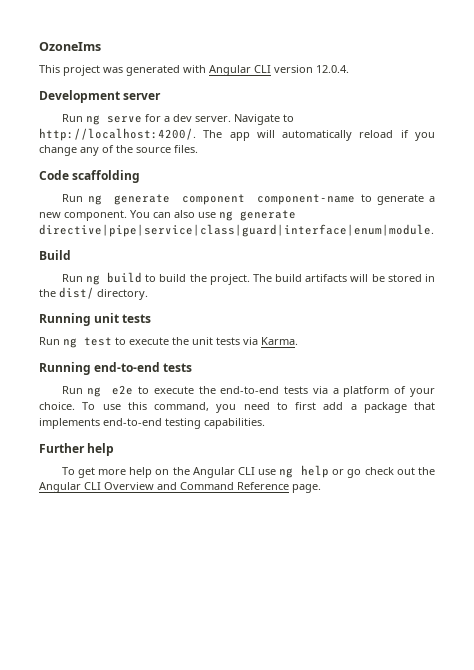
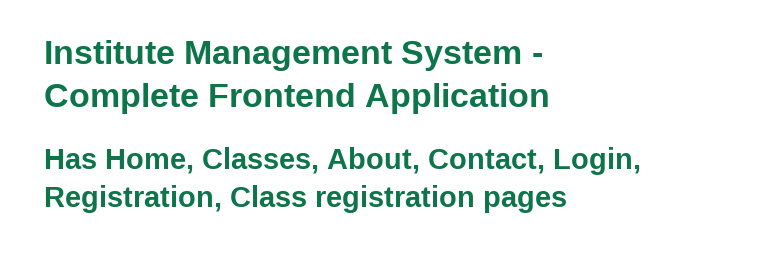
[39,42,101,51] [39,65,349,76] [39,90,162,103] [61,114,294,125] [39,128,435,141] [39,145,198,156] [39,170,141,183] [61,194,436,205] [39,210,296,221] [39,224,434,237] [39,250,71,260] [61,272,436,285] [39,287,148,300] [39,313,152,326] [39,337,298,348] [39,362,193,375] [61,385,435,397] [39,402,435,413] [39,418,265,429] [39,443,115,456] [61,465,436,478] [39,482,321,493] OzoneIms // This project was generated with Angular CLI version 12.0.4. // Development server // Run ng serve for a dev server. Navigate to http://localhost:4200/. The app will automatically reload if you change any of the source files. // Code scaffolding // Run ng generate component component-name to generate a new component. You can also use ng generate directive|pipe|service|class|guard|interface|enum|module. // Build // Run ng build to build the project. The build artifacts will be stored in the dist/ directory. // Running unit tests // Run ng test to execute the unit tests via Karma. // Running end-to-end tests // Run ng e2e to execute the end-to-end tests via a platform of your choice. To use this command, you need to first add a package that implements end-to-end testing capabilities. // Further help // To get more help on the Angular CLI use ng help or go check out the Angular CLI Overview and Command Reference page. -> [44,40,543,71] [44,83,551,114] [44,147,641,175] [44,185,567,213] Institute Management System - Complete Frontend Application // Has Home, Classes, About, Contact, Login, Registration, Class registration pages

